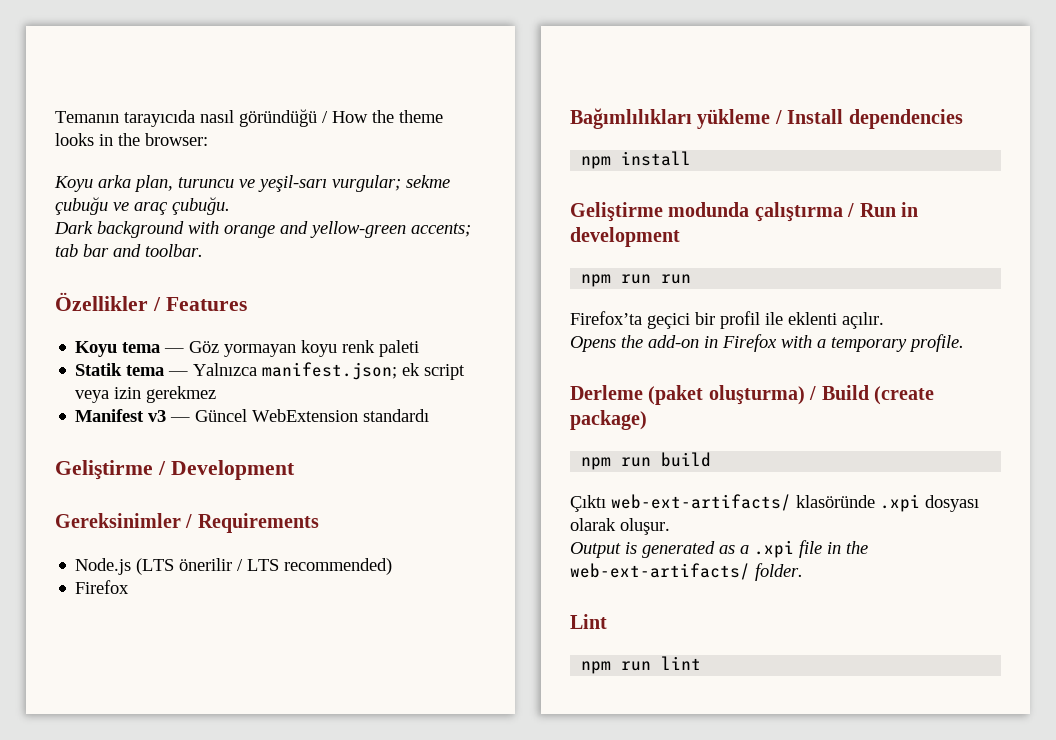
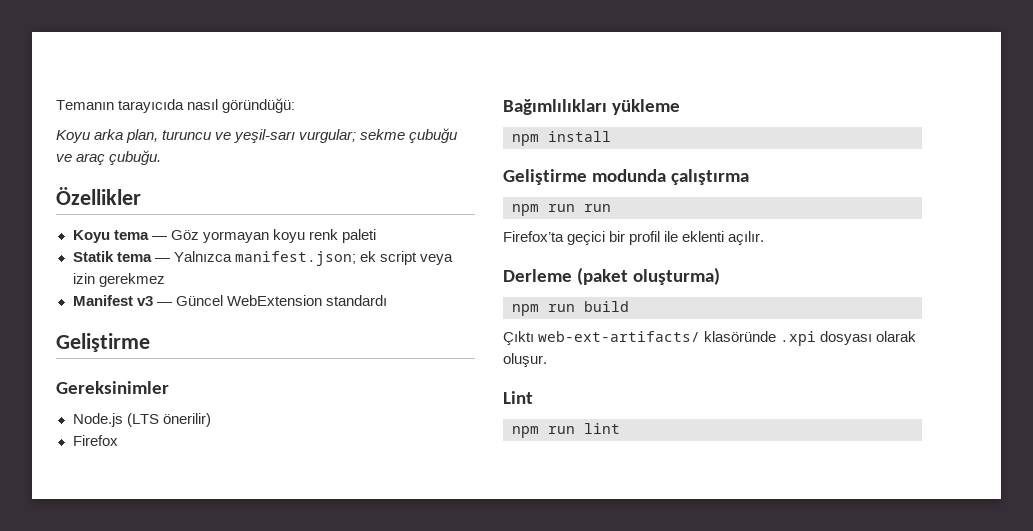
[239,109,443,127] [55,133,208,146] göründüğü / How the theme looks in the browser: -> [222,98,296,113] göründüğü:
[54,221,471,238] [55,244,203,257] // Dark background with orange and yellow-green accents; tab bar and toolbar. -> (162, 157) none
[152,297,247,311] / Features -> (141, 196) none
[157,460,295,480] / Development -> (150, 342) none
[185,513,319,533] / Requirements -> (169, 387) none
[179,558,393,575] önerilir / LTS recommended) -> [162,413,211,427] önerilir)
[774,109,963,129] / Install dependencies -> (680, 107) none
[847,202,918,217] [570,227,680,247] / Run in development -> (749, 177) none
[570,334,964,352] // Opens the add-on in Firefox with a temporary profile. -> (765, 238) none
[809,385,934,405] [570,410,647,430] / Build (create package) -> (720, 276) none
[570,540,868,558] [570,563,803,581] // Output is generated as a .xpi file in the web-ext-artifacts/ folder. -> (547, 360) none

